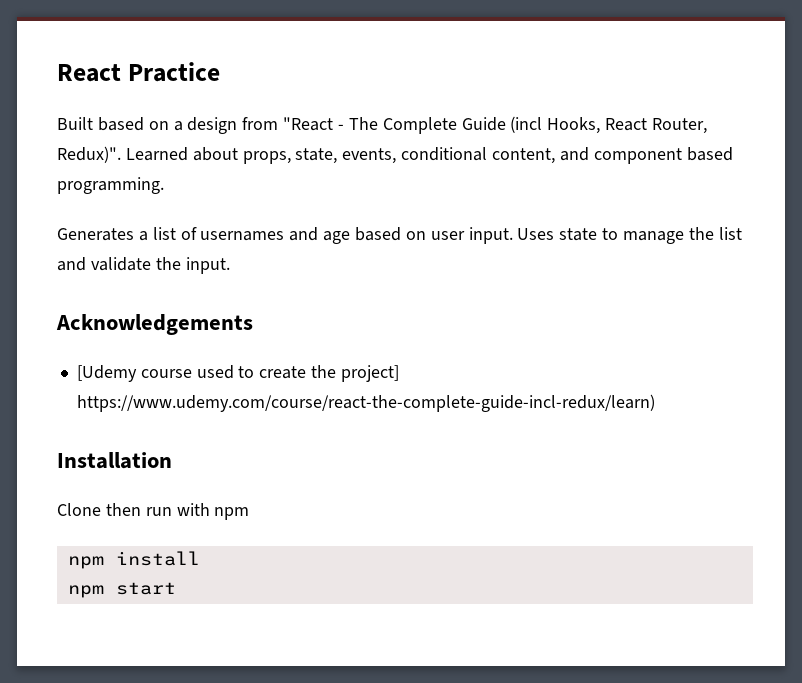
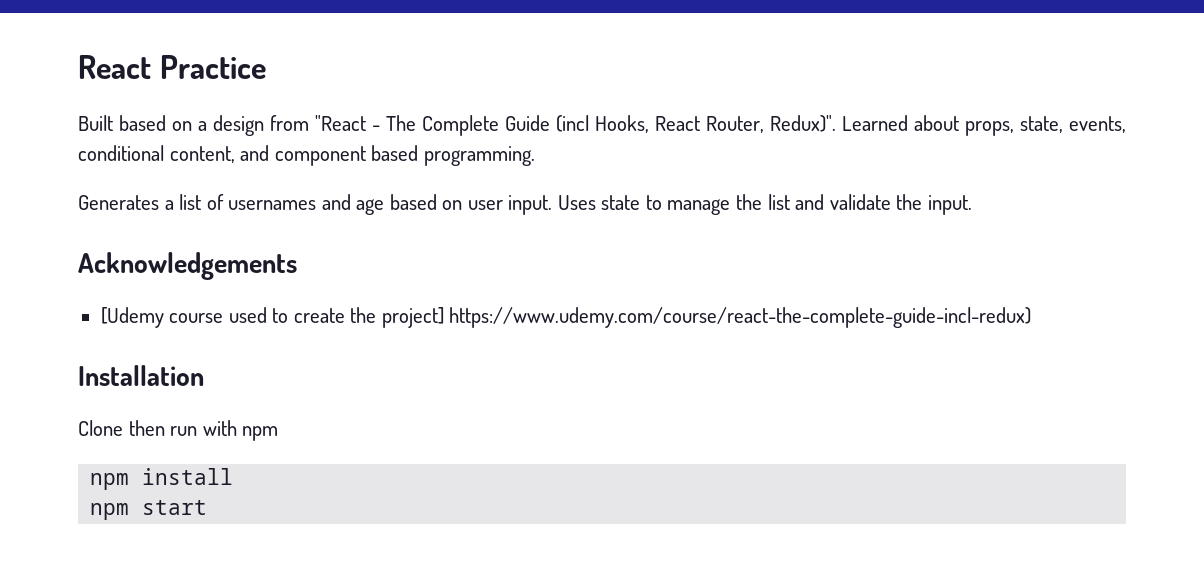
[76,394,655,412] https://www.udemy.com/course/react-the-complete-guide-incl-redux/learn) -> [449,307,1032,328] https://www.udemy.com/course/react-the-complete-guide-incl-redux)

